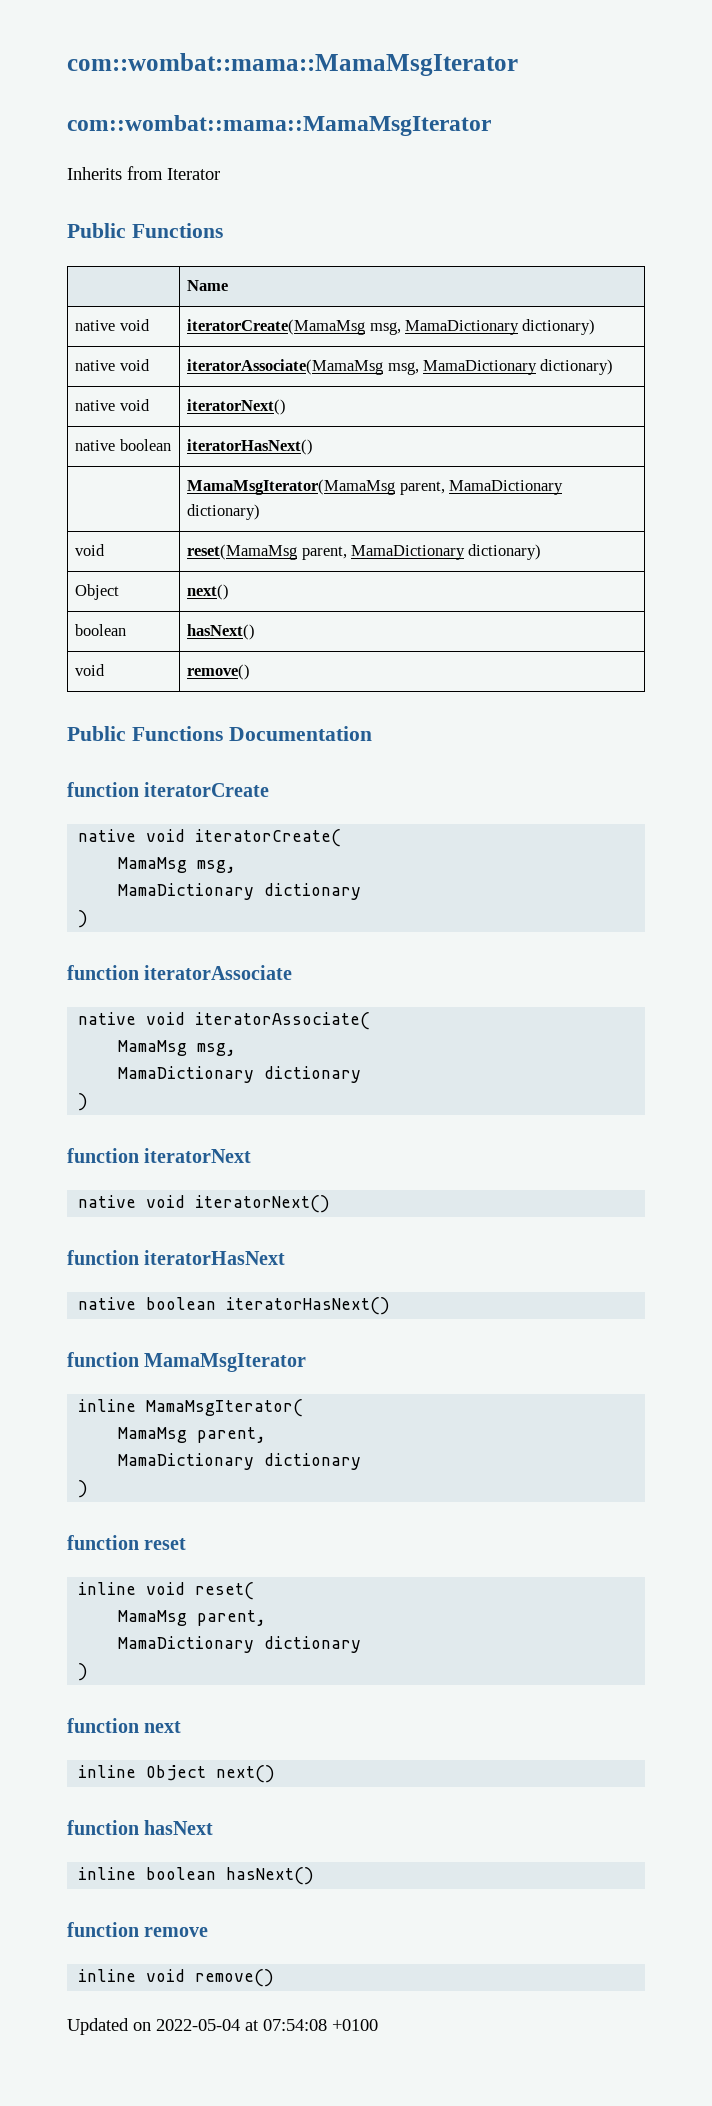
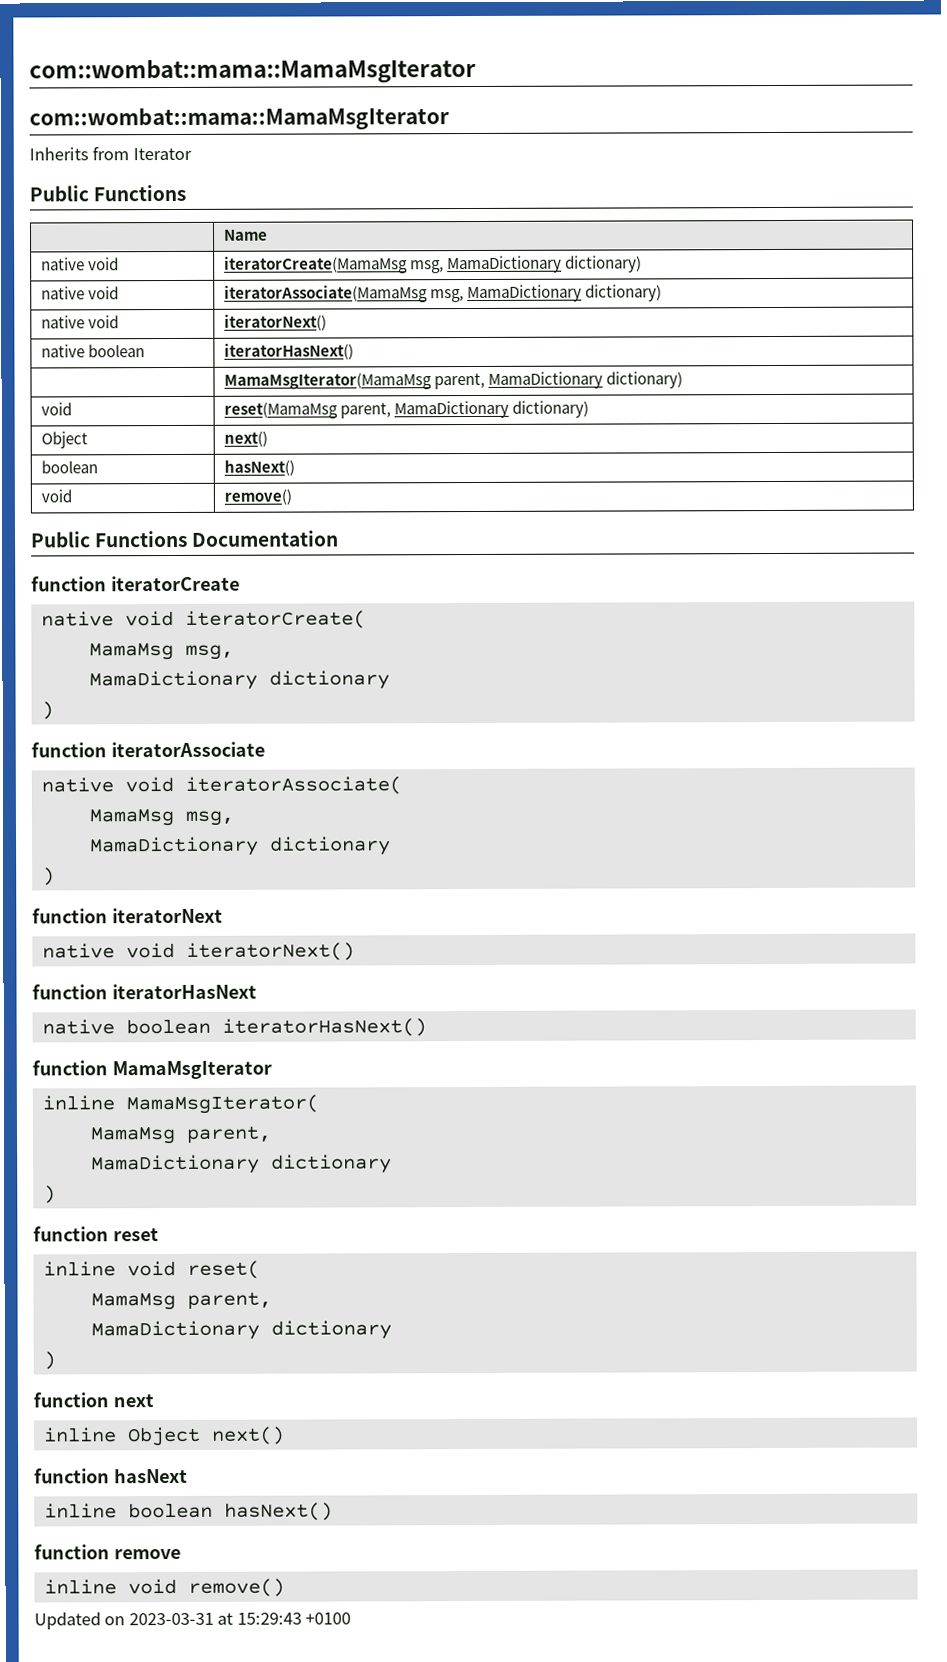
[156,2019,327,2031] 2022-05-04 at 07:54:08 -> [128,1612,302,1626] 2023-03-31 at 15:29:43

